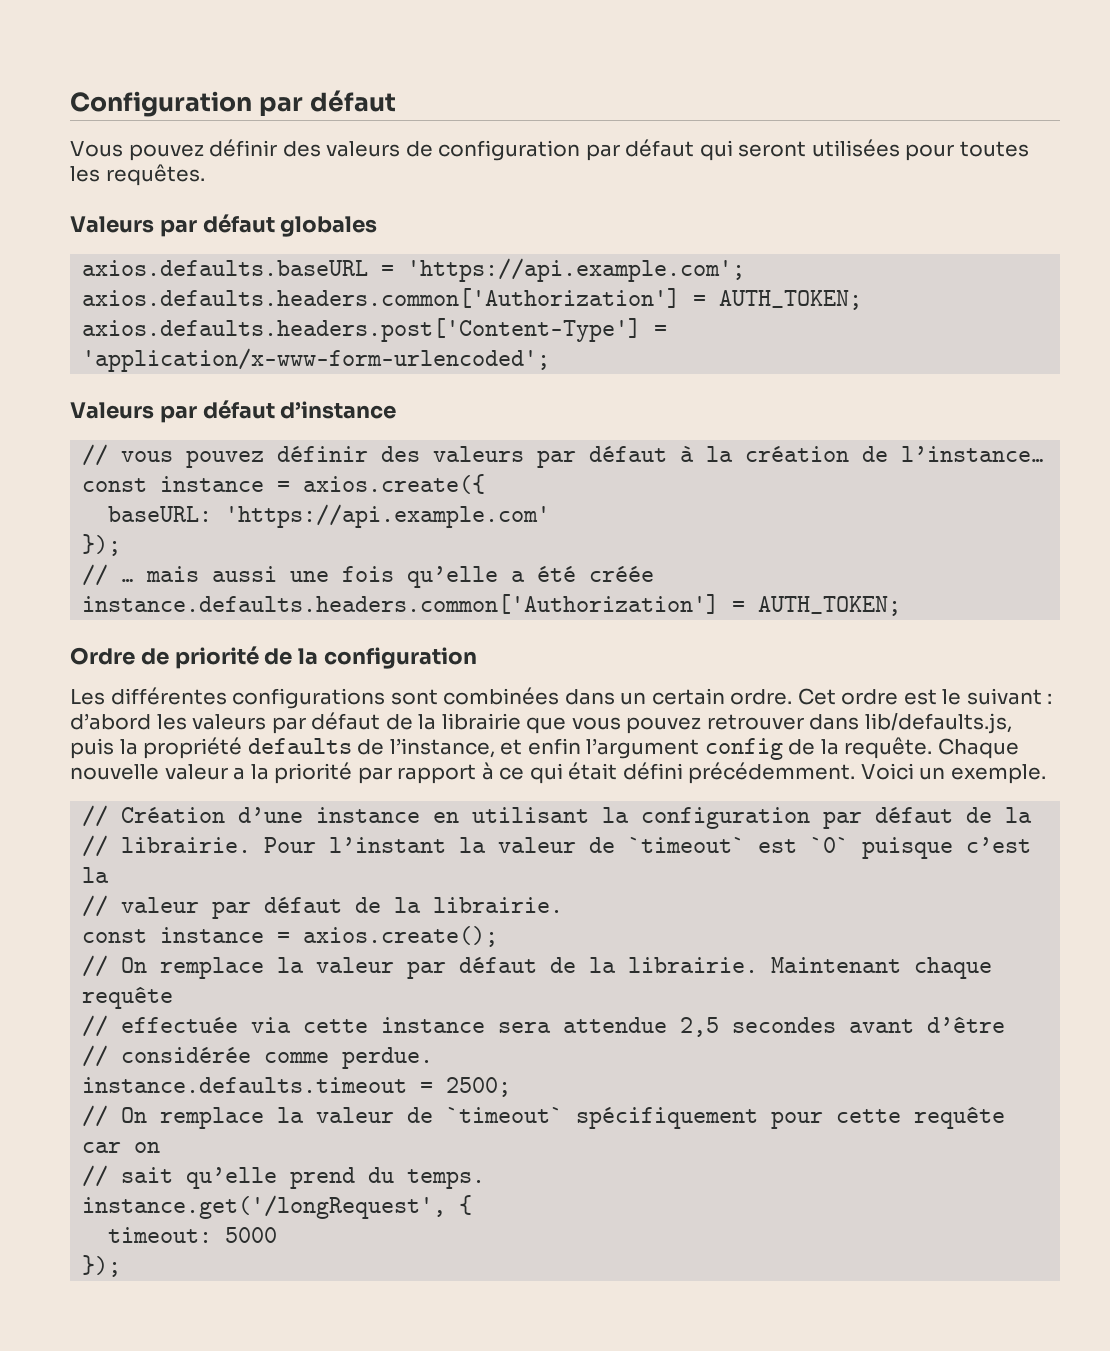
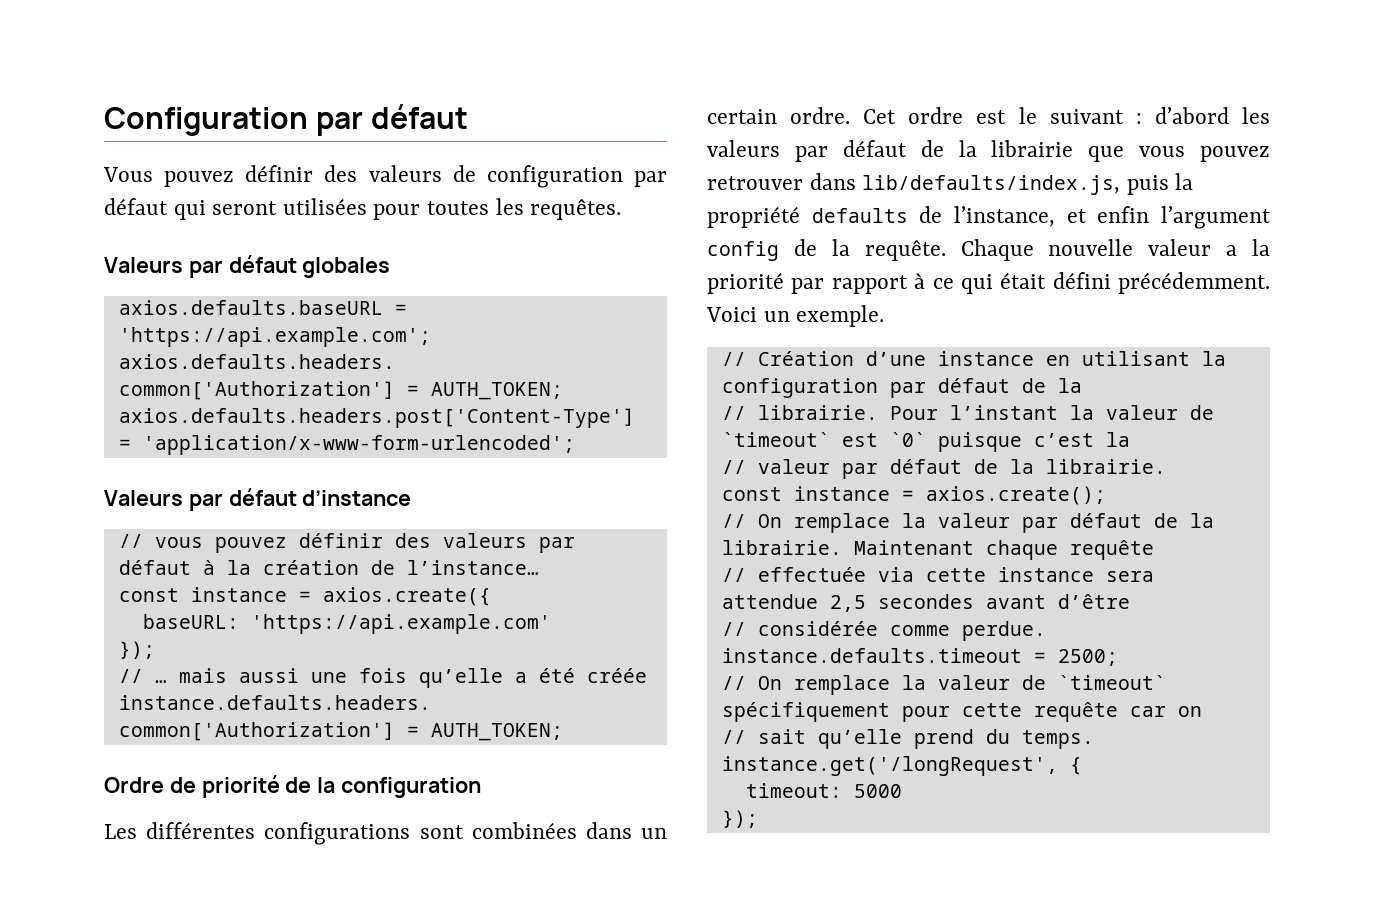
[864,713,1012,734] lib/defaults.js, -> [862,175,1121,195] lib/defaults/index.js,

